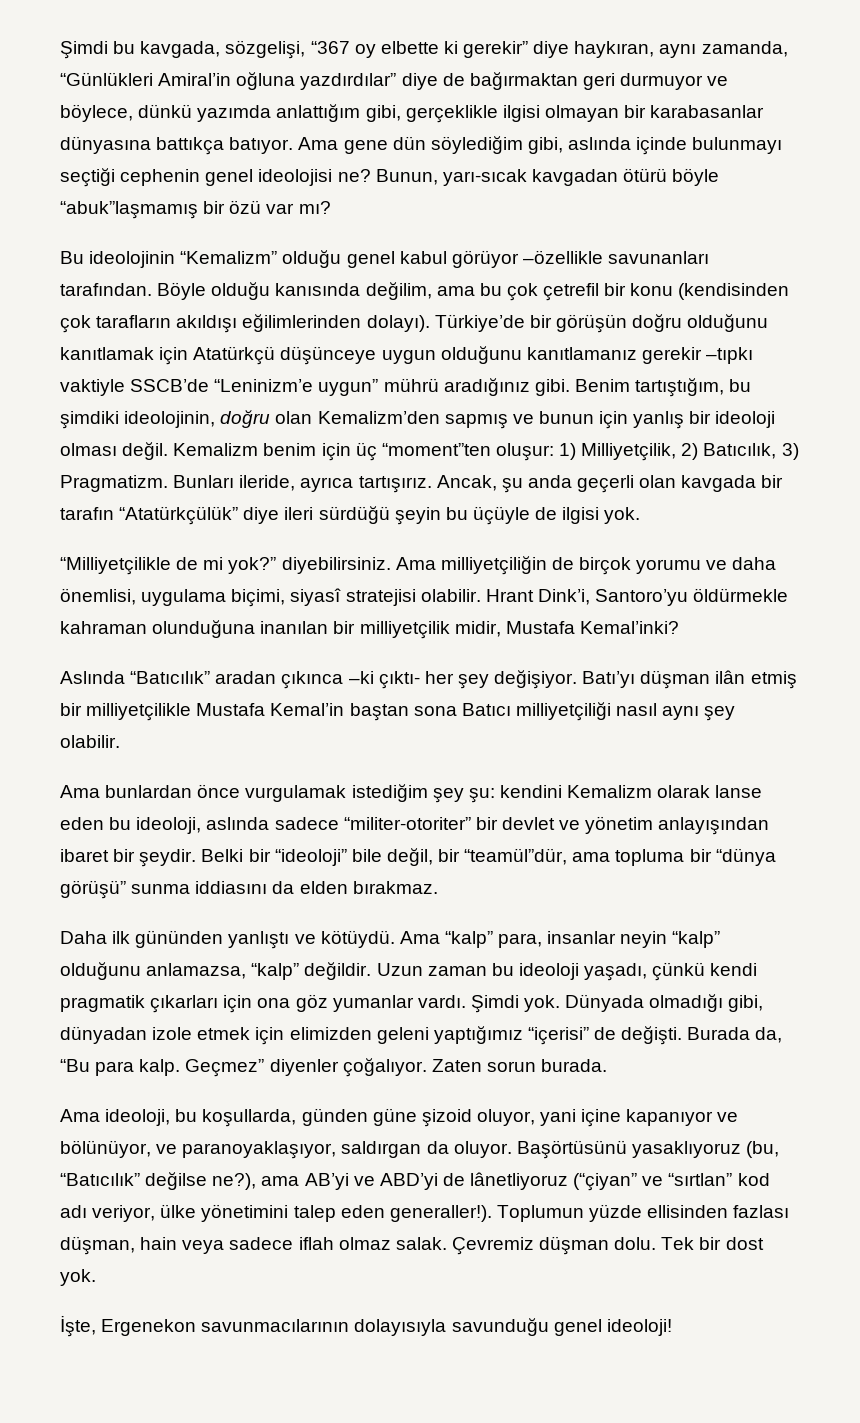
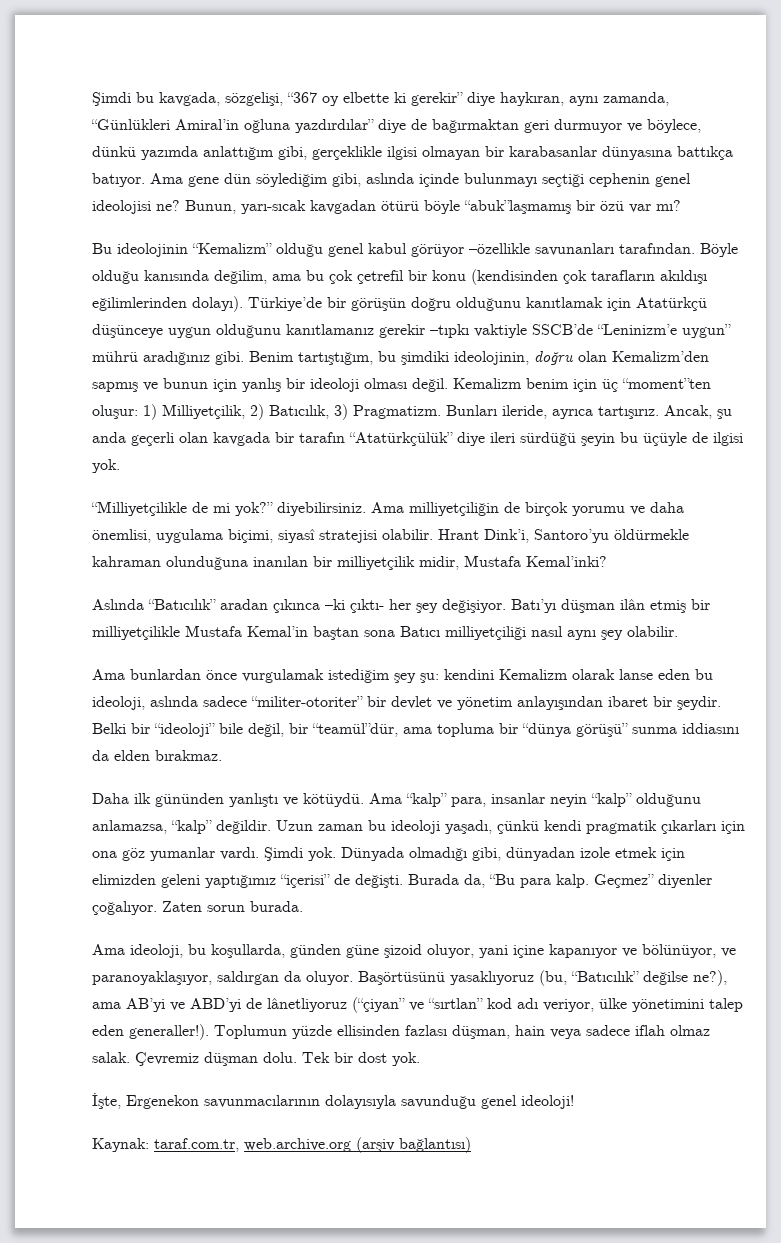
(672, 1327) none -> [92,1137,471,1153] // Kaynak: taraf.com.tr, web.archive.org (arşiv bağlantısı)

